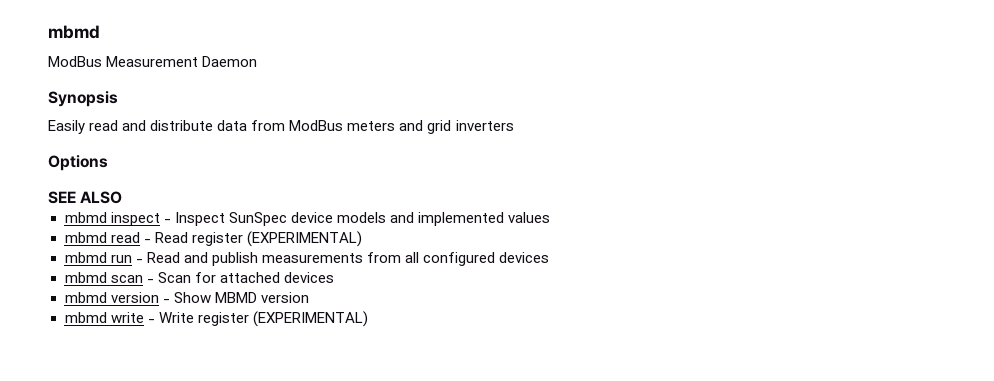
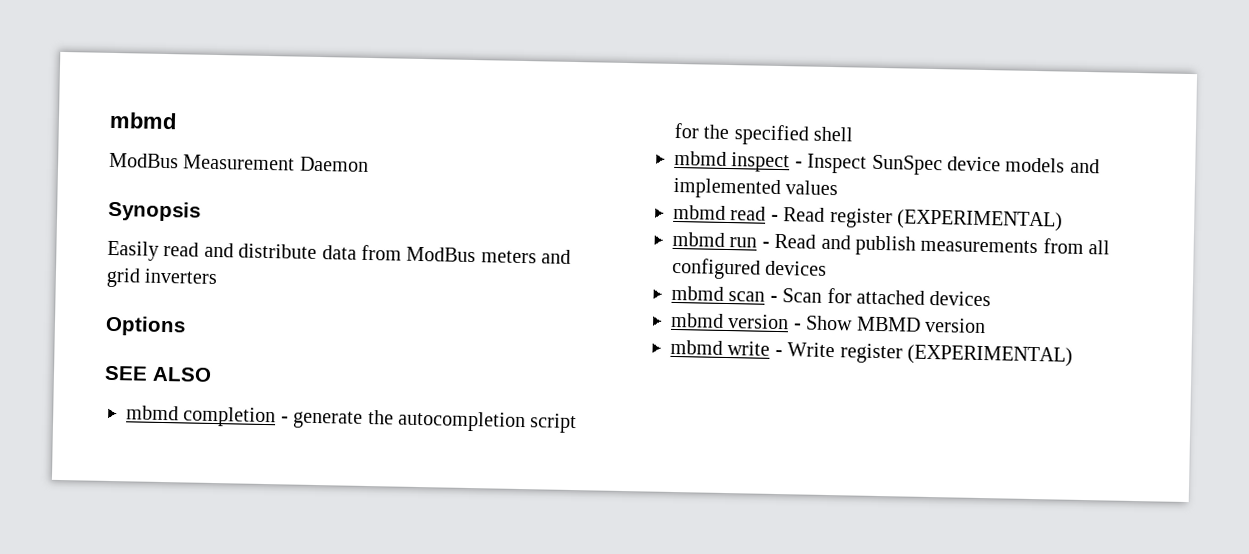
(123, 197) none -> [126,405,578,434] [674,122,854,146] // mbmd completion - generate the autocompletion script for the specified shell

